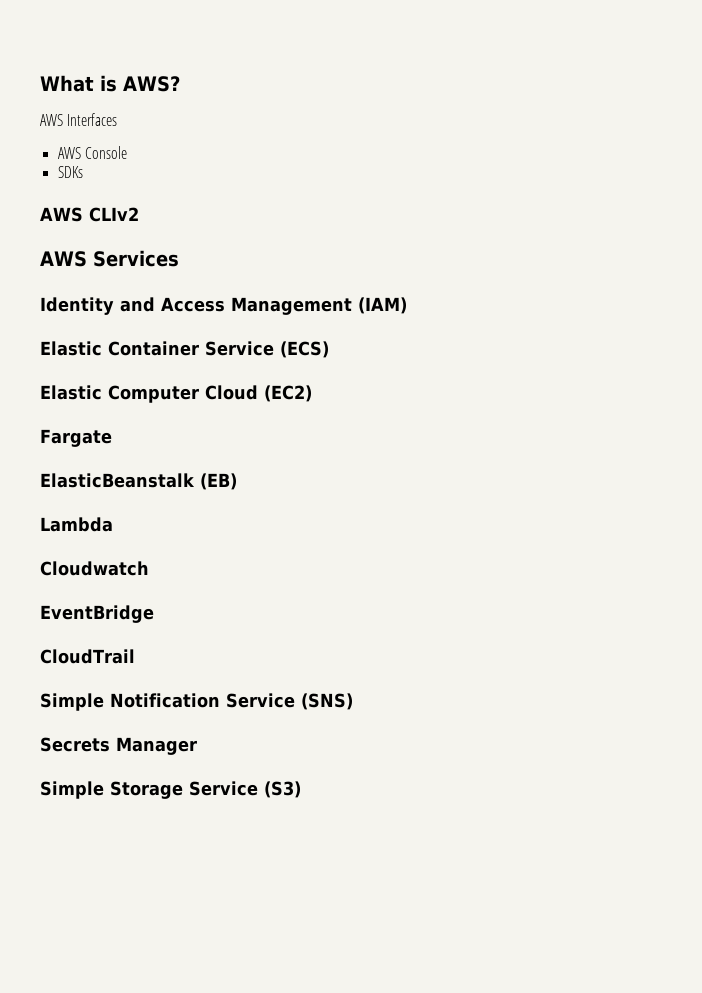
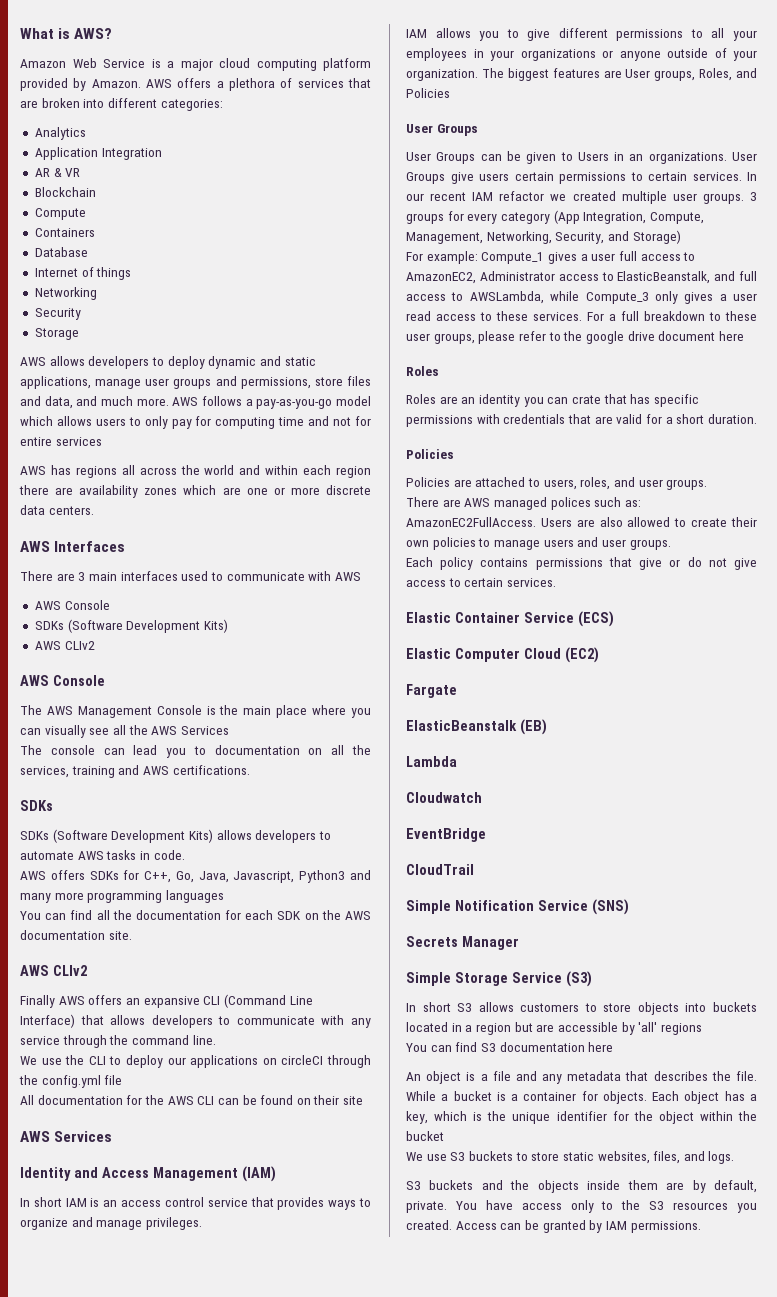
[40,113,118,126] AWS Interfaces -> [20,58,371,71] [20,78,371,91] [20,98,223,111] [34,127,86,140] [34,147,162,160] [34,168,81,177] [34,187,96,197] [34,208,86,220] [34,228,95,237] [34,247,88,257] [34,267,132,280] [34,287,97,300] [34,308,81,320] [34,328,79,340] [20,356,316,369] [20,376,371,389] [20,396,371,409] [20,416,372,429] [20,437,102,446] [20,465,371,478] [19,485,371,498] [20,505,94,515] [20,541,126,552] [20,571,361,581] Amazon Web Service is a major cloud computing platform provided by Amazon. AWS offers a plethora of services that are broken into different categories: // Analytics // Application Integration // AR & VR // Blockchain // Compute // Containers // Database // Internet of things // Networking // Security // Storage // AWS allows developers to deploy dynamic and static applications, manage user groups and permissions, store files and data, and much more. AWS follows a pay-as-you-go model which allows users to only pay for computing time and not for entire services // AWS has regions all across the world and within each region there are availability zones which are one or more discrete data centers. // AWS Interfaces // There are 3 main interfaces used to communicate with AWS
[40,207,139,222] // AWS CLIv2 -> [67,619,228,633] [34,641,95,650] [20,675,105,686] [20,705,372,718] [20,725,229,738] [20,745,371,758] [20,765,250,778] [20,800,53,811] [20,829,331,843] [20,850,185,860] [20,870,371,883] [20,890,224,903] [20,910,372,920] [20,930,132,940] [20,965,87,976] [20,994,313,1008] [20,1014,371,1028] [20,1035,216,1048] [20,1055,371,1068] [19,1075,123,1088] [20,1095,364,1105] (Software Development Kits) // AWS CLIv2 // AWS Console // The AWS Management Console is the main place where you can visually see all the AWS Services // The console can lead you to documentation on all the services, training and AWS certifications. // SDKs // SDKs (Software Development Kits) allows developers to automate AWS tasks in code. // AWS offers SDKs for C++, Go, Java, Javascript, Python3 and many more programming languages // You can find all the documentation for each SDK on the AWS documentation site. // AWS CLIv2 // Finally AWS offers an expansive CLI (Command Line Interface) that allows developers to communicate with any service through the command line. // We use the CLI to deploy our applications on circleCI through the config.yml file // All documentation for the AWS CLI can be found on their site
(407, 305) none -> [20,1197,371,1210] [20,1217,202,1230] [406,28,757,41] [406,48,757,61] [406,68,757,81] [406,88,450,98] [406,124,478,136] [406,151,757,164] [406,172,757,184] [406,191,757,204] [406,210,704,224] [406,230,681,244] [406,251,696,264] [406,271,757,284] [406,291,757,304] [406,311,757,321] [406,331,744,344] [406,366,439,376] [406,394,699,407] [406,414,757,427] [406,449,454,459] [406,477,708,490] [406,497,641,510] [406,517,757,527] [406,537,671,550] [406,557,757,570] [406,578,556,587] // In short IAM is an access control service that provides ways to organize and manage privileges. // IAM allows you to give different permissions to all your employees in your organizations or anyone outside of your organization. The biggest features are User groups, Roles, and Policies // User Groups // User Groups can be given to Users in an organizations. User Groups give users certain permissions to certain services. In our recent IAM refactor we created multiple user groups. 3 groups for every category (App Integration, Compute, Management, Networking, Security, and Storage) // For example: Compute_1 gives a user full access to AmazonEC2, Administrator access to ElasticBeanstalk, and full access to AWSLambda, while Compute_3 only gives a user read access to these services. For a full breakdown to these user groups, please refer to the google drive document here // Roles // Roles are an identity you can crate that has specific permissions with credentials that are valid for a short duration. // Policies // Policies are attached to users, roles, and user groups. // There are AWS managed polices such as: AmazonEC2FullAccess. Users are also allowed to create their own policies to manage users and user groups. // Each policy contains permissions that give or do not give access to certain services.
(301, 789) none -> [406,1002,757,1015] [406,1022,702,1035] [406,1042,614,1052] [406,1071,757,1084] [406,1091,757,1104] [406,1111,757,1124] [406,1131,444,1141] [406,1151,735,1164] [406,1180,757,1193] [406,1200,757,1213] [406,1220,701,1233] // In short S3 allows customers to store objects into buckets located in a region but are accessible by 'all' regions // You can find S3 documentation here // An object is a file and any metadata that describes the file. While a bucket is a container for objects. Each object has a key, which is the unique identifier for the object within the bucket // We use S3 buckets to store static websites, files, and logs. // S3 buckets and the objects inside them are by default, private. You have access only to the S3 resources you created. Access can be granted by IAM permissions.

